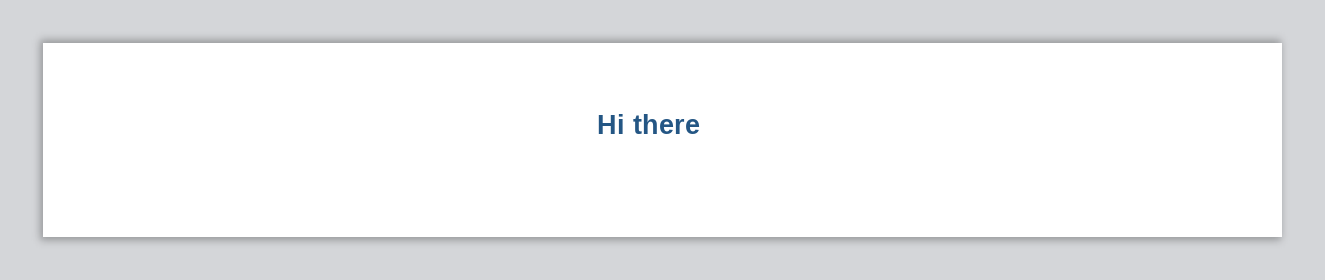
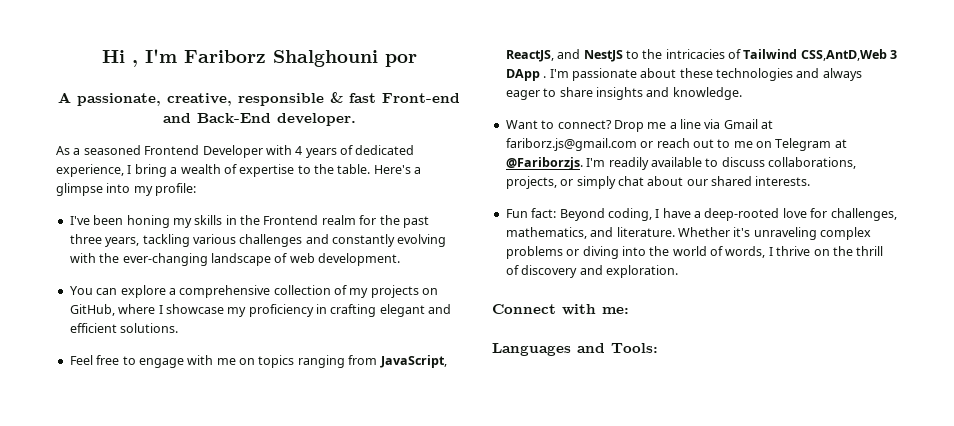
[632,114,700,134] there -> [131,49,417,67] [58,92,460,106] [162,113,356,126] [56,145,415,158] [56,164,422,177] [56,183,197,196] [69,215,429,228] [69,234,447,247] [69,253,400,266] [69,285,439,298] [69,304,452,317] [69,323,179,333] [69,355,447,368] [505,49,898,62] [505,68,862,81] [505,87,742,100] [505,119,774,132] [505,138,847,151] [505,157,856,170] [505,176,811,189] [505,208,897,221] [505,227,871,240] [505,246,884,259] [505,265,678,278] [492,304,629,315] [492,343,658,356] , I'm Fariborz Shalghouni por // A passionate, creative, responsible & fast Front-end and Back-End developer. // As a seasoned Frontend Developer with 4 years of dedicated experience, I bring a wealth of expertise to the table. Here's a glimpse into my profile: // I've been honing my skills in the Frontend realm for the past three years, tackling various challenges and constantly evolving with the ever-changing landscape of web development. // You can explore a comprehensive collection of my projects on GitHub, where I showcase my proficiency in crafting elegant and efficient solutions. // Feel free to engage with me on topics ranging from JavaScript, ReactJS, and NestJS to the intricacies of Tailwind CSS,AntD,Web 3 DApp . I'm passionate about these technologies and always eager to share insights and knowledge. // Want to connect? Drop me a line via Gmail at fariborz.js@gmail.com or reach out to me on Telegram at @Fariborzjs. I'm readily available to discuss collaborations, projects, or simply chat about our shared interests. // Fun fact: Beyond coding, I have a deep-rooted love for challenges, mathematics, and literature. Whether it's unraveling complex problems or diving into the world of words, I thrive on the thrill of discovery and exploration. // Connect with me: // Languages and Tools:

